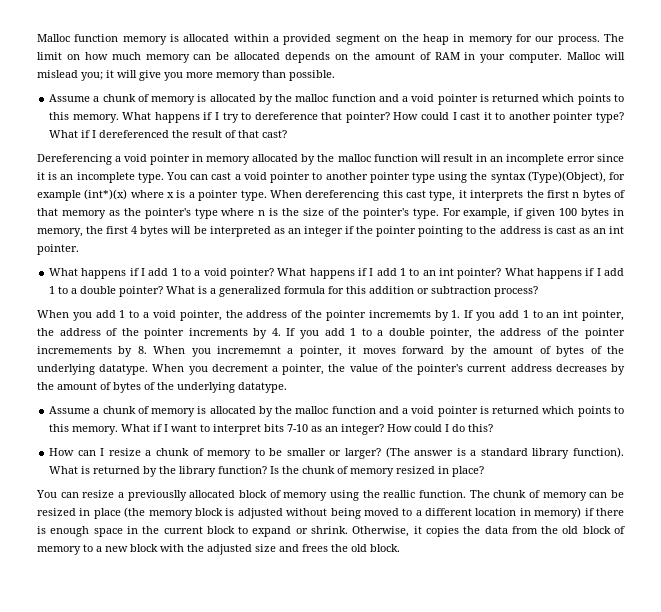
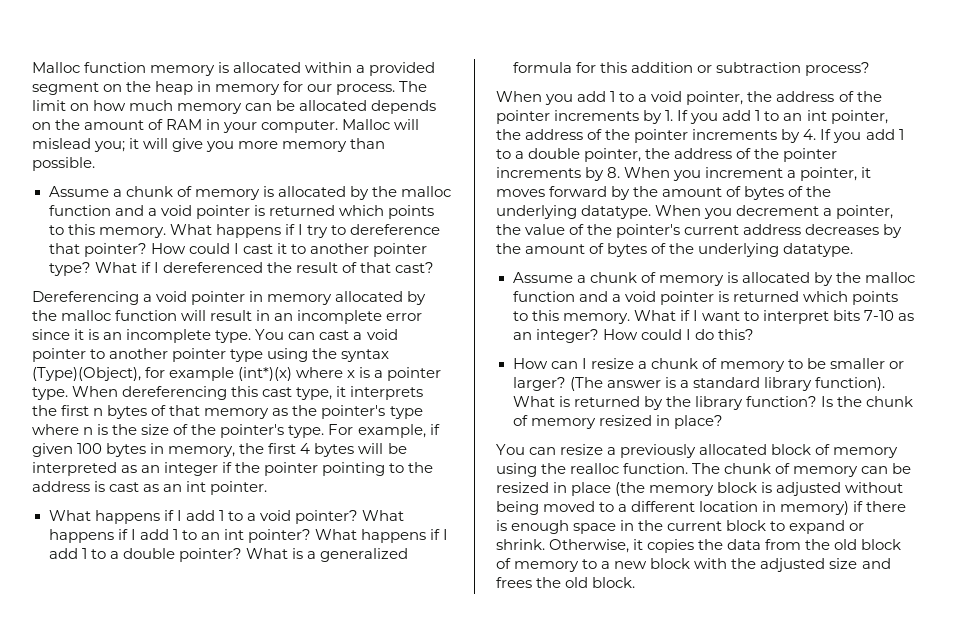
[368,310,431,318] incrememts -> [554,110,640,121] increments
[37,346,112,354] incremements -> [496,167,581,178] increments
[217,346,282,354] incrememnt -> [705,167,784,178] increment
[127,490,187,501] previouslly -> [620,444,697,458] previously
[383,490,416,498] reallic -> [570,463,620,474] realloc

